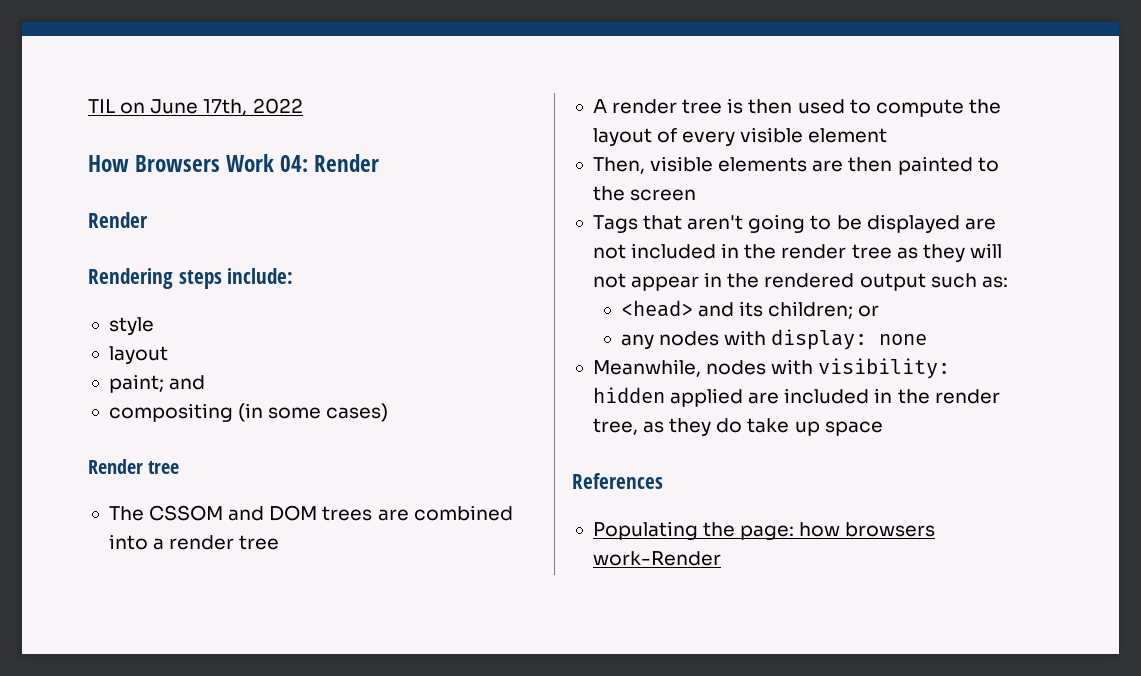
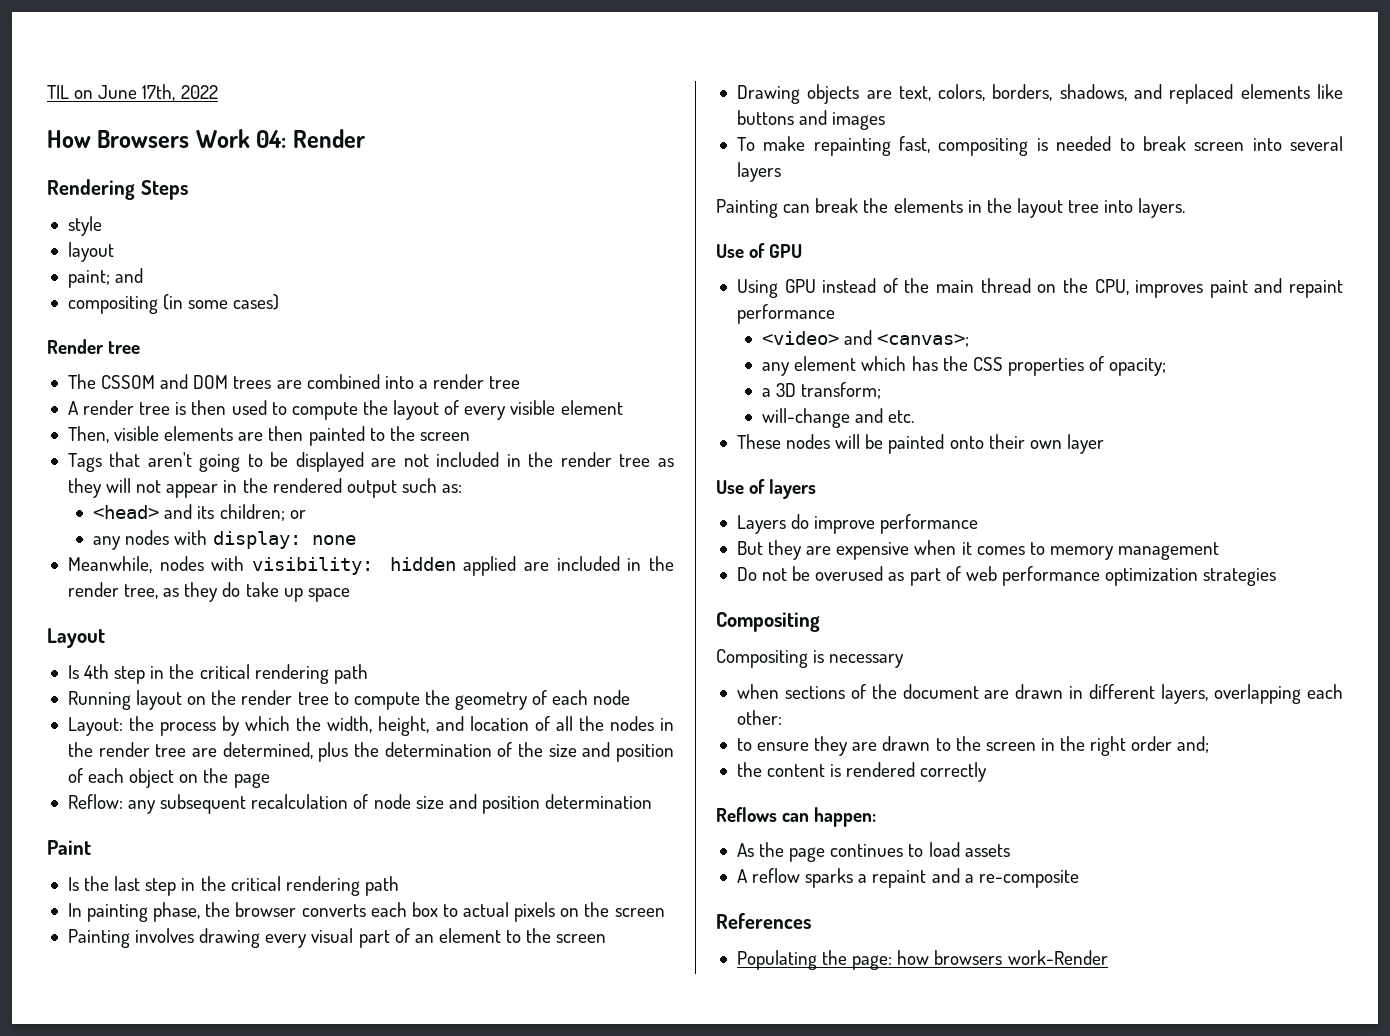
[88,212,148,228] // Render -> (365, 138) none
[178,268,294,289] steps include: -> [140,180,188,200] Steps
(883, 428) none -> [47,628,105,648] [67,664,368,684] [67,690,631,710] [67,716,674,736] [67,742,674,762] [67,768,270,788] [67,794,653,814] [47,840,91,855] [67,876,399,896] [67,902,665,922] [67,928,607,948] [736,84,1343,104] [736,110,886,130] [736,136,1343,156] [736,162,781,182] [716,198,1186,218] [716,243,803,258] [736,278,1343,298] [736,304,835,324] [762,330,970,347] [762,356,1167,376] [762,382,882,399] [762,408,915,428] [736,434,1104,454] [716,479,817,499] [736,514,979,534] [736,540,1220,560] [736,566,1277,586] [716,612,820,632] [716,649,905,668] [736,684,1343,704] [736,710,782,725] [736,736,1210,756] [736,762,988,782] [716,807,877,827] [736,842,1010,862] [736,868,1079,888] // Layout // Is 4th step in the critical rendering path // Running layout on the render tree to compute the geometry of each node // Layout: the process by which the width, height, and location of all the nodes in the render tree are determined, plus the determination of the size and position of each object on the page // Reflow: any subsequent recalculation of node size and position determination // Paint // Is the last step in the critical rendering path // In painting phase, the browser converts each box to actual pixels on the screen // Painting involves drawing every visual part of an element to the screen // Drawing objects are text, colors, borders, shadows, and replaced elements like buttons and images // To make repainting fast, compositing is needed to break screen into several layers // Painting can break the elements in the layout tree into layers. // Use of GPU // Using GPU instead of the main thread on the CPU, improves paint and repaint performance // <video> and <canvas>; // any element which has the CSS properties of opacity; // a 3D transform; // will-change and etc. // These nodes will be painted onto their own layer // Use of layers // Layers do improve performance // But they are expensive when it comes to memory management // Do not be overused as part of web performance optimization strategies // Compositing // Compositing is necessary // when sections of the document are drawn in different layers, overlapping each other: // to ensure they are drawn to the screen in the right order and; // the content is rendered correctly // Reflows can happen: // As the page continues to load assets // A reflow sparks a repaint and a re-composite

